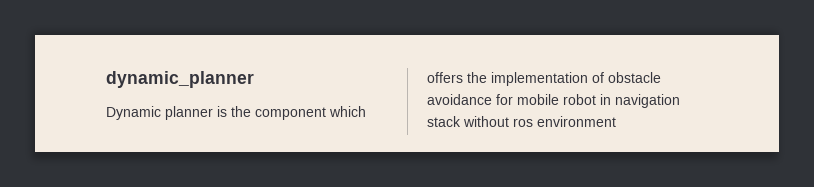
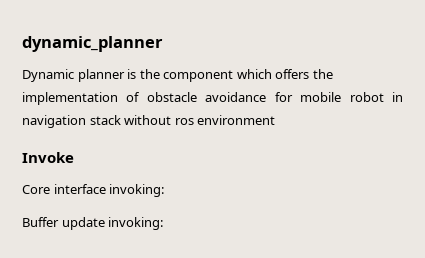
(616, 121) none -> [22,152,74,163] [22,184,165,197] [22,217,164,230] // Invoke // Core interface invoking: // Buffer update invoking:

